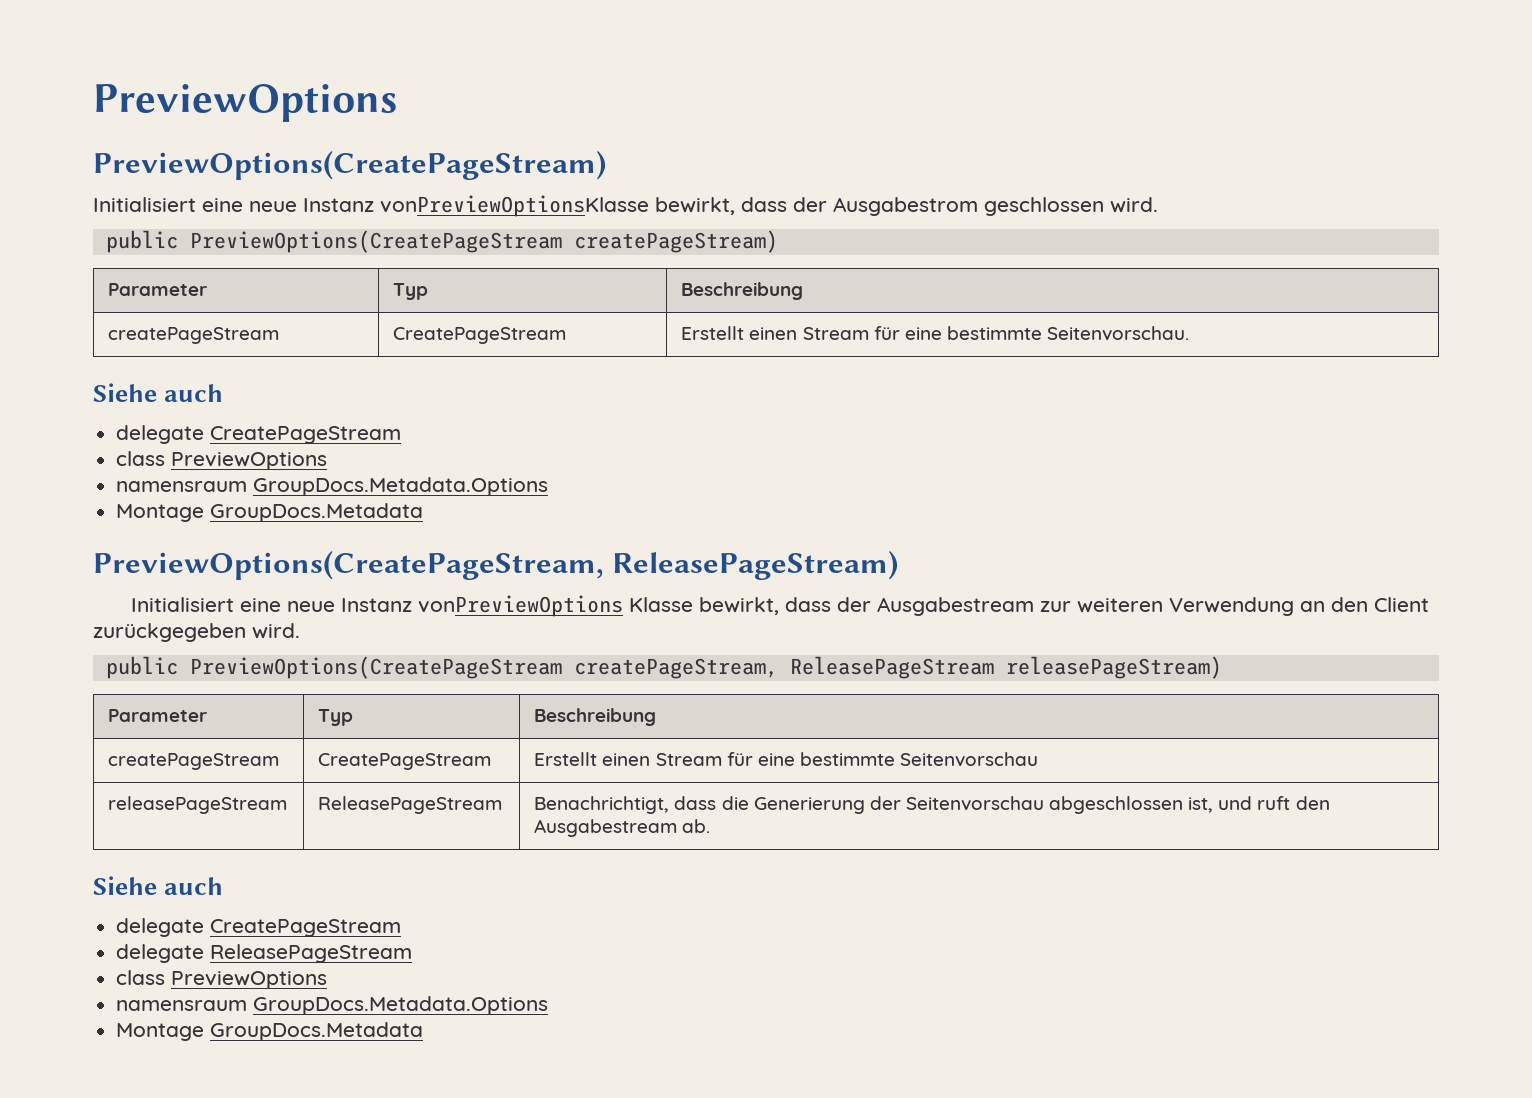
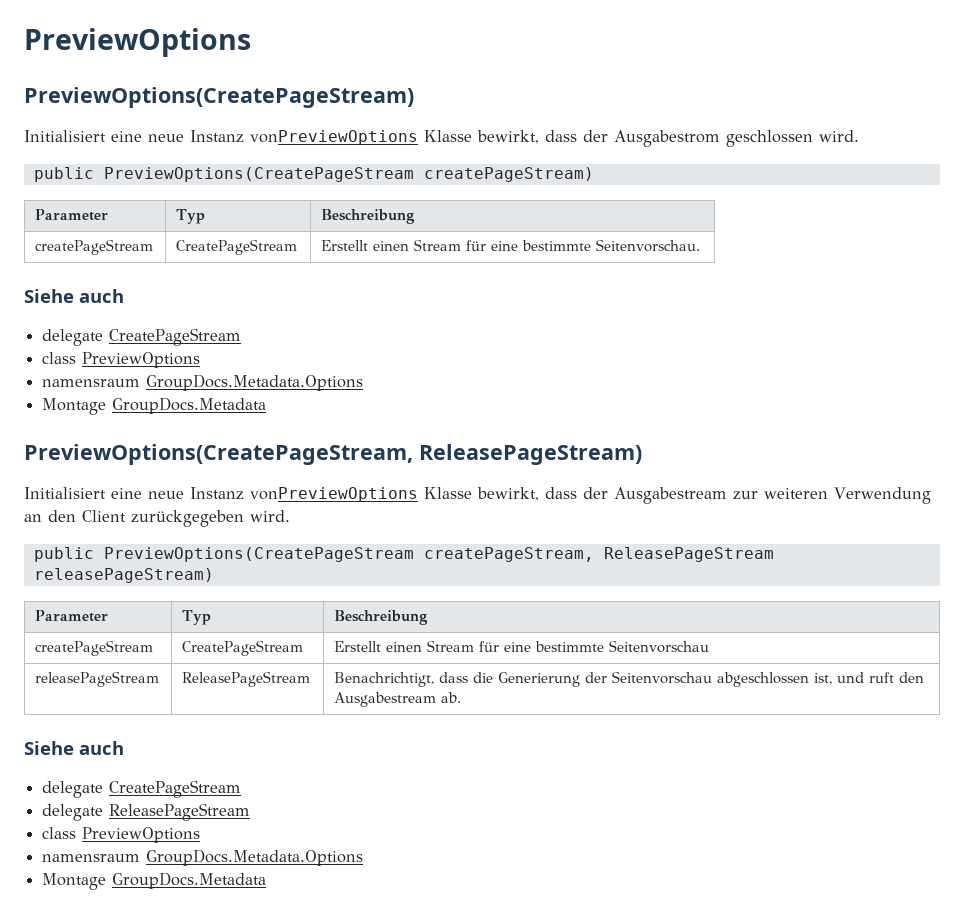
[380,195,649,217] vonPreviewOptionsKlasse -> [250,130,472,145] vonPreviewOptions Klasse

